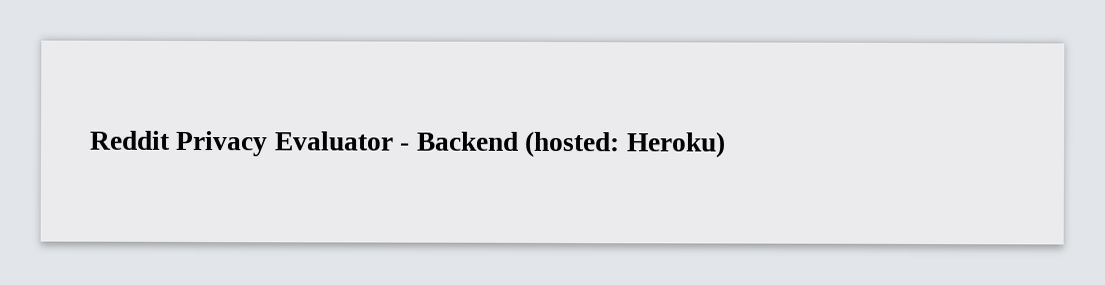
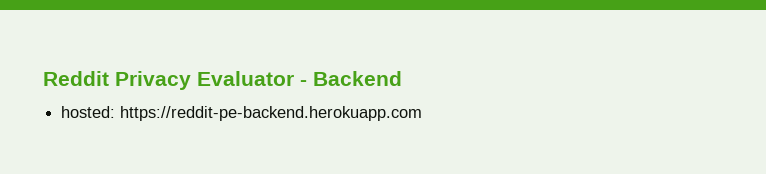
[524,130,726,158] (hosted: Heroku) -> [61,106,423,121] // hosted: https://reddit-pe-backend.herokuapp.com

